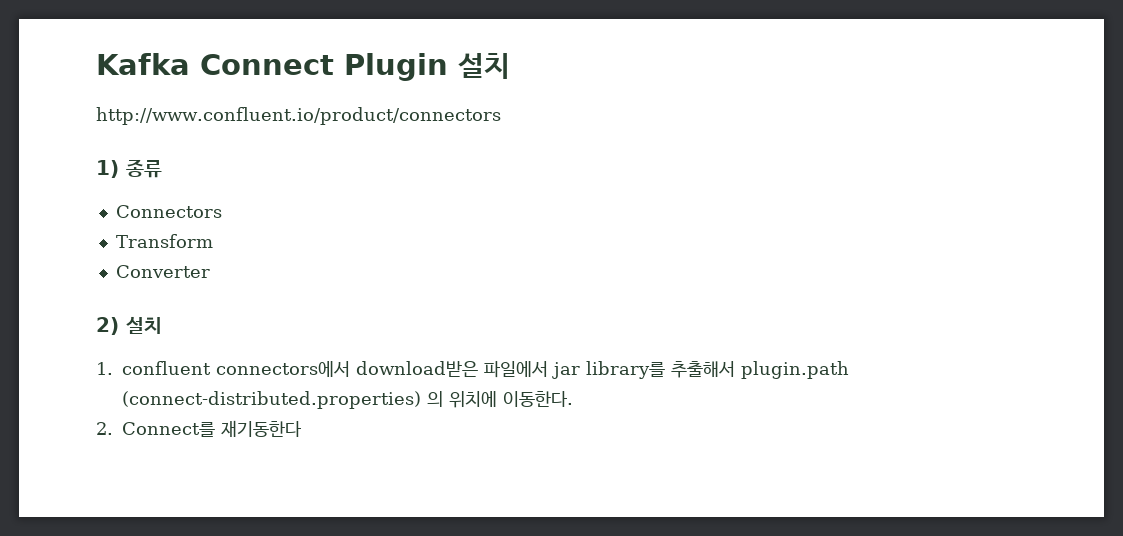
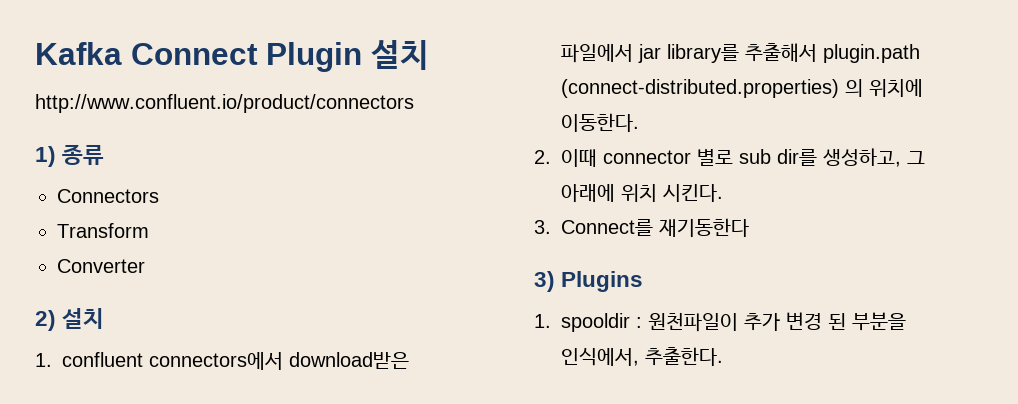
[122,420,303,437] Connect를 재기동한다 -> [561,148,926,167] [561,184,724,202] [534,218,750,237] [534,271,644,292] [534,312,907,332] [561,347,724,366] 이때 connector 별로 sub dir를 생성하고, 그 아래에 위치 시킨다. // 3. Connect를 재기동한다 // 3) Plugins // 1. spooldir : 원천파일이 추가 변경 된 부분을 인식에서, 추출한다.

